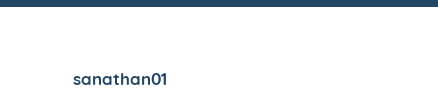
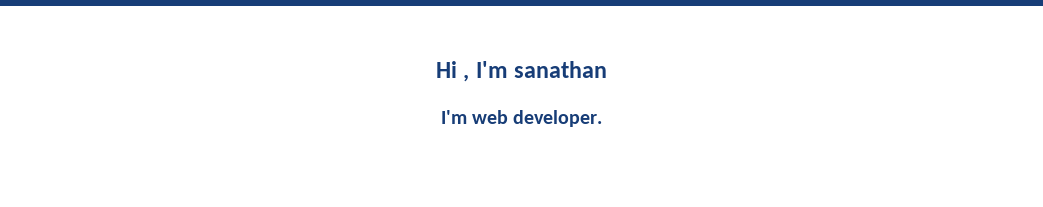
[73,73,167,85] sanathan01 -> [435,61,608,82] [440,110,603,127] Hi , I'm sanathan // I'm web developer.

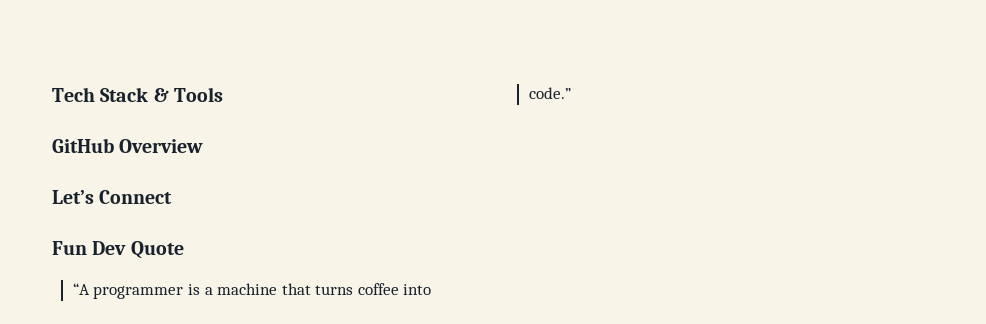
[435,61,608,82] [440,110,603,127] Hi , I'm sanathan // I'm web developer. -> [52,87,223,102] [52,138,204,153] [52,190,173,204] [52,241,184,259] [72,283,432,299] [528,87,571,99] Tech Stack & Tools // GitHub Overview // Let’s Connect // Fun Dev Quote // “A programmer is a machine that turns coffee into code.”

